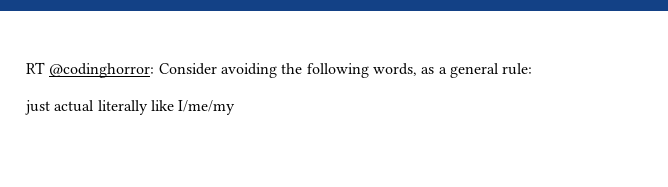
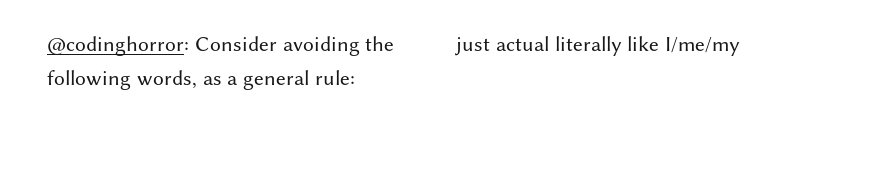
[26,62,45,74] RT -> (47, 46) none

